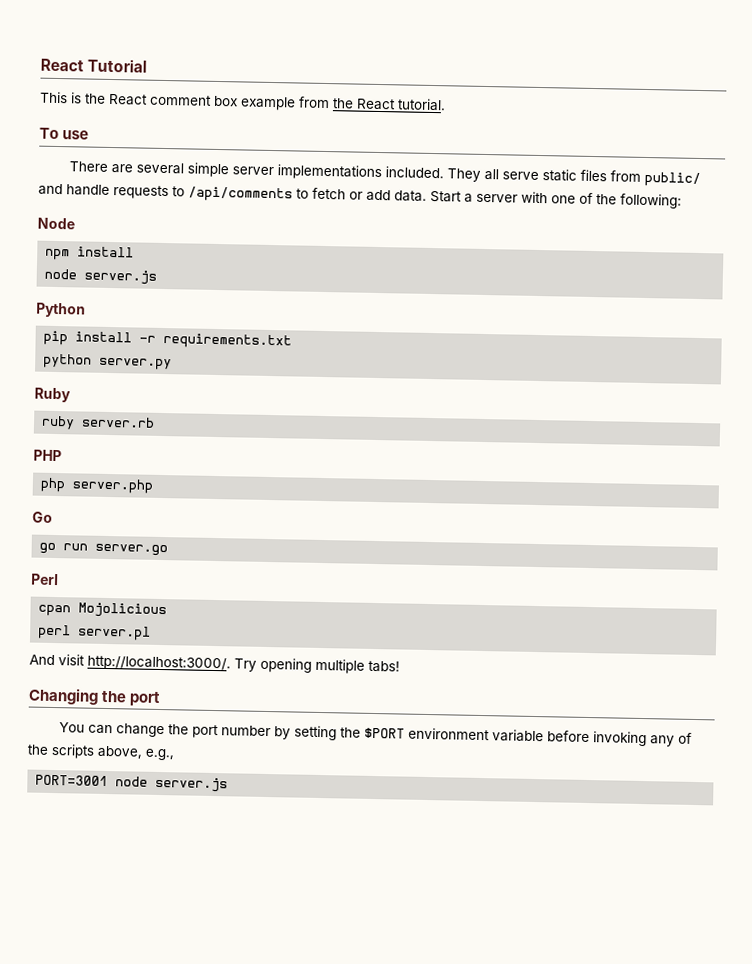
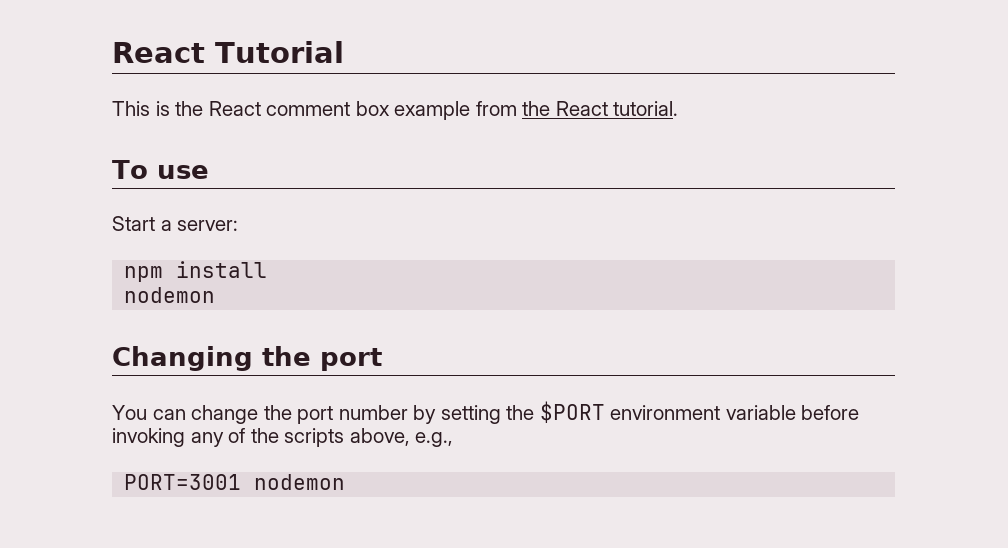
[69,161,702,188] [38,183,682,209] [37,217,75,230] [45,246,135,261] [44,268,158,285] [36,302,86,318] [43,330,293,350] [43,353,173,371] [34,387,71,403] [41,415,156,430] [33,449,62,462] [40,477,155,494] [32,511,53,523] [39,542,169,557] [31,573,59,586] [38,602,168,619] [38,624,152,641] [29,654,400,674] There are several simple server implementations included. They all serve static files from public/ and handle requests to /api/comments to fetch or add data. Start a server with one of the following: // Node // npm install // node server.js // Python // pip install -r requirements.txt // python server.py // Ruby // ruby server.rb // PHP // php server.php // Go // go run server.go // Perl // cpan Mojolicious // perl server.pl // And visit http://localhost:3000/. Try opening multiple tabs! -> [112,216,239,231] [124,261,268,282] [124,287,216,303] Start a server: // npm install // nodemon
[115,776,229,793] node server.js -> [254,474,346,490] nodemon

